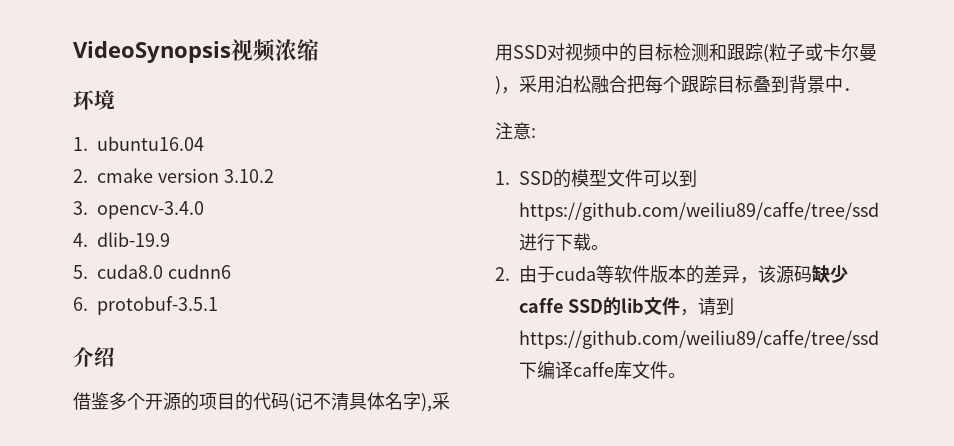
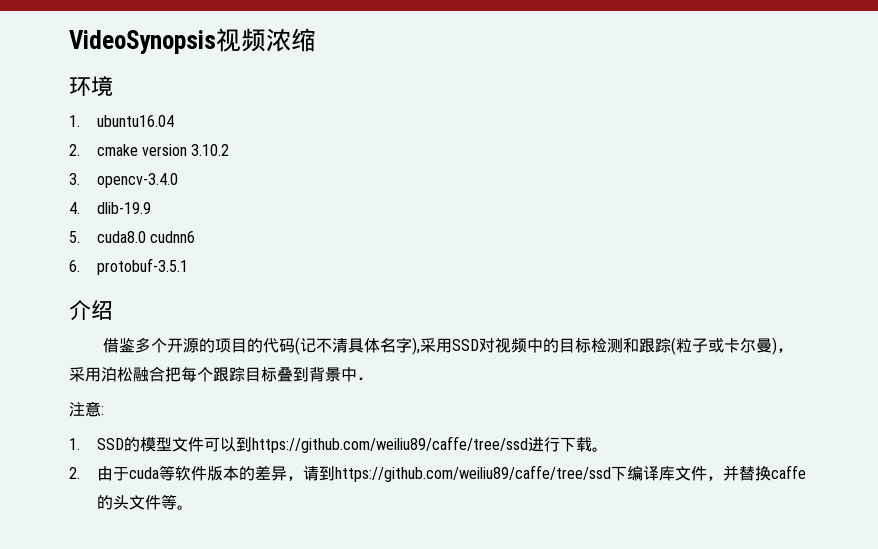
[758,265,849,284] [519,297,735,316] [519,330,880,349] [519,361,669,379] 该源码缺少caffe SSD的lib文件，请到https://github.com/weiliu89/caffe/tree/ssd下编译caffe库文件 -> [302,465,806,482] [96,494,177,510] 请到https://github.com/weiliu89/caffe/tree/ssd下编译库文件，并替换caffe的头文件等

